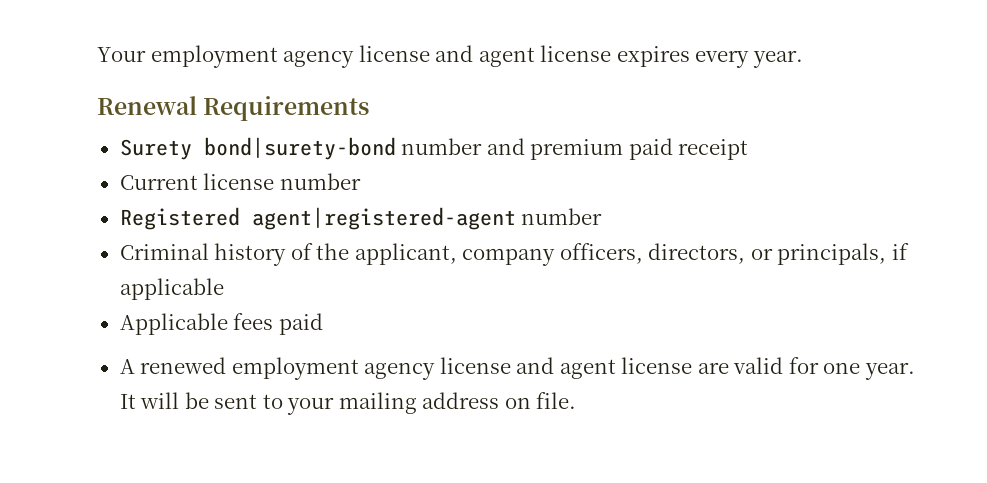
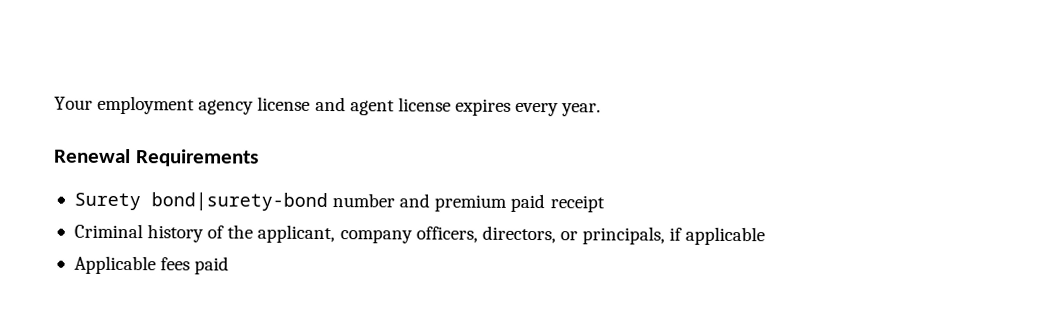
[119,173,361,190] [119,207,603,230] // Current license number // Registered agent|registered-agent number -> (605, 204) none
[119,357,915,380] [119,392,577,415] // A renewed employment agency license and agent license are valid for one year. It will be sent to your mailing address on file. -> (230, 265) none

